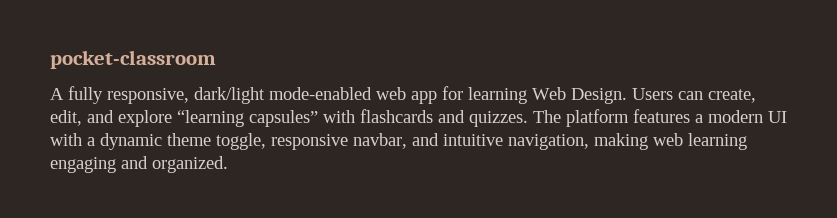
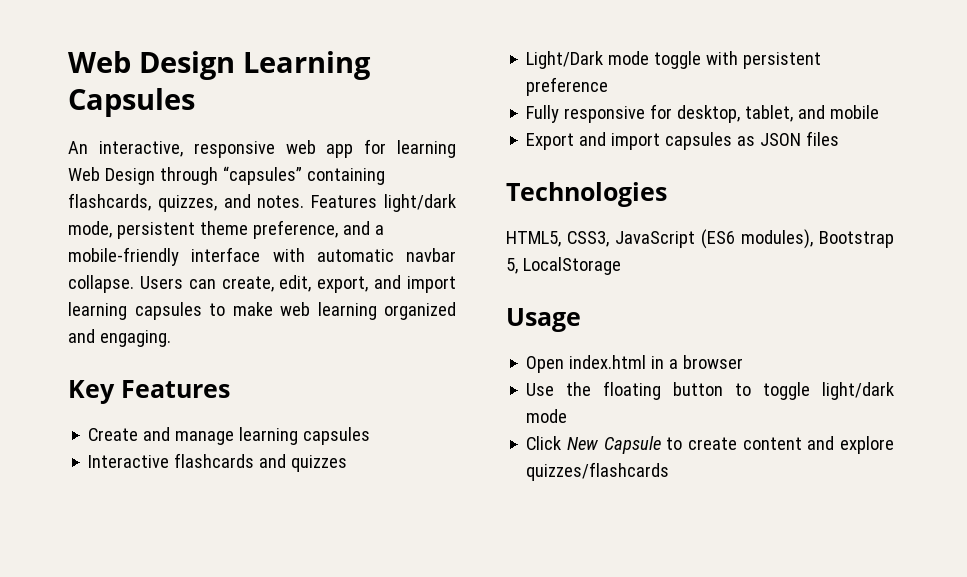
[50,50,216,69] [50,86,372,104] pocket-classroom // A fully responsive, dark/light mode-enabled -> [68,51,371,80] [68,88,195,117] [68,141,275,158] Web Design Learning Capsules // An interactive, responsive
[571,88,756,104] [50,109,787,127] [50,133,747,150] [50,156,228,173] Design. Users can create, edit, and explore “learning capsules” with flashcards and quizzes. The platform features a modern UI with a dynamic theme toggle, responsive navbar, and intuitive navigation, making web learning engaging and organized. -> [104,166,385,185] [68,193,456,212] [68,220,384,239] [68,247,456,266] [68,275,457,293] [68,302,456,320] [68,329,171,347] [68,380,230,404] [88,427,371,445] [88,453,348,472] [526,51,822,69] [526,77,609,96] [526,104,880,123] [526,131,840,150] [506,182,667,207] [506,229,894,249] [506,257,621,275] [506,308,581,332] [526,355,744,373] [526,381,894,400] [526,409,568,423] [526,436,894,454] [526,462,670,481] Design through “capsules” containing flashcards, quizzes, and notes. Features light/dark mode, persistent theme preference, and a mobile-friendly interface with automatic navbar collapse. Users can create, edit, export, and import learning capsules to make web learning organized and engaging. // Key Features // Create and manage learning capsules // Interactive flashcards and quizzes // Light/Dark mode toggle with persistent preference // Fully responsive for desktop, tablet, and mobile // Export and import capsules as JSON files // Technologies // HTML5, CSS3, JavaScript (ES6 modules), Bootstrap 5, LocalStorage // Usage // Open index.html in a browser // Use the floating button to toggle light/dark mode // Click New Capsule to create content and explore quizzes/flashcards

